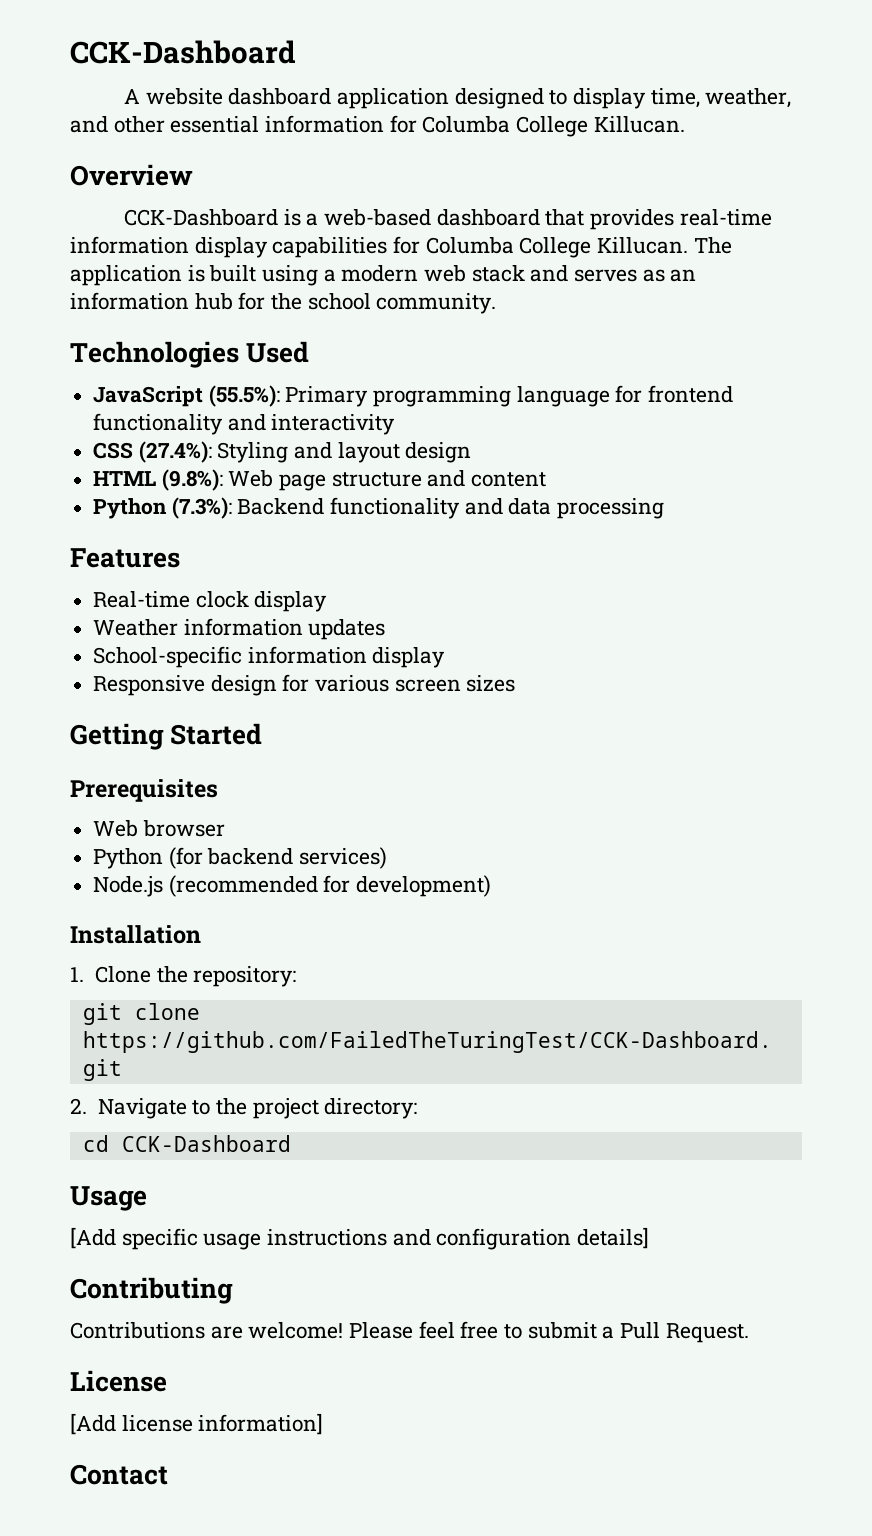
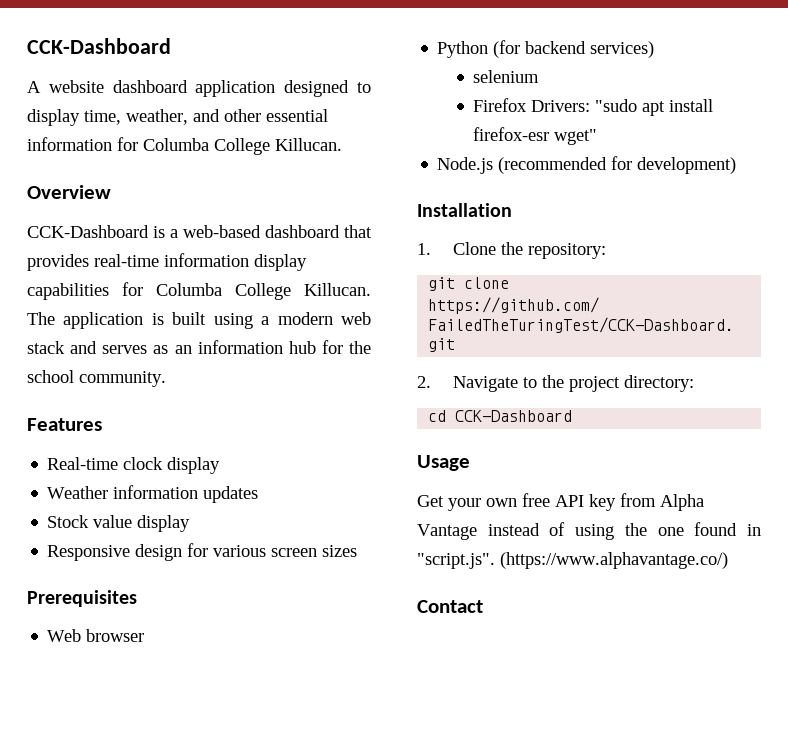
[70,341,310,368] [93,385,734,407] [93,413,396,435] [93,441,472,463] [93,469,547,491] [93,497,665,519] // Technologies Used // JavaScript (55.5%): Primary programming language for frontend functionality and interactivity // CSS (27.4%): Styling and layout design // HTML (9.8%): Web page structure and content // Python (7.3%): Backend functionality and data processing -> (166, 379) none
[93,646,367,668] School-specific information -> [47,515,133,528] Stock value
[70,723,263,750] // Getting Started -> (358, 551) none
(388, 858) none -> [473,70,540,83] [473,98,714,116] [473,127,598,145] // selenium // Firefox Drivers: "sudo apt install firefox-esr wget"
[70,1227,650,1250] [70,1277,233,1304] [70,1321,749,1343] [70,1370,167,1392] [70,1413,324,1435] [Add specific usage instructions and configuration details] // Contributing // Contributions are welcome! Please feel free to submit a Pull Request. // License // [Add license information] -> [417,493,704,511] [417,522,761,540] [417,552,728,569] Get your own free API key from Alpha Vantage instead of using the one found in "script.js". (https://www.alphavantage.co/)

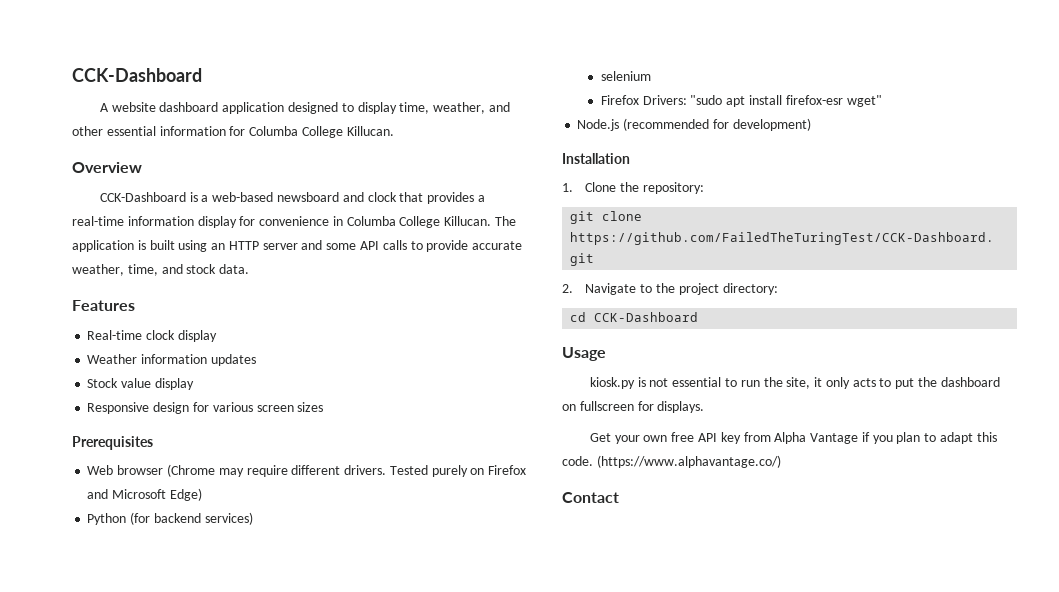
[265,225,340,238] dashboard -> [277,192,397,202] newsboard and clock
(89, 262) none -> [477,195,485,202] a
[27,282,143,300] capabilities for -> [239,216,343,226] for convenience in
[261,312,371,325] [27,340,371,354] [27,370,166,387] a modern web stack and serves as an information hub for the school community. -> [211,240,523,252] [72,264,250,276] an HTTP server and some API calls to provide accurate weather, time, and stock data.
(145, 635) none -> [166,464,527,477] [87,488,202,501] (Chrome may require different drivers. Tested purely on Firefox and Microsoft Edge)
(470, 463) none -> [589,377,1000,389] [562,401,705,413] // kiosk.py is not essential to run the site, it only acts to put the dashboard on fullscreen for displays.
[487,522,761,540] [417,553,495,569] instead of using the one found in "script.js". -> [861,432,997,444] [562,456,593,466] if you plan to adapt this code.

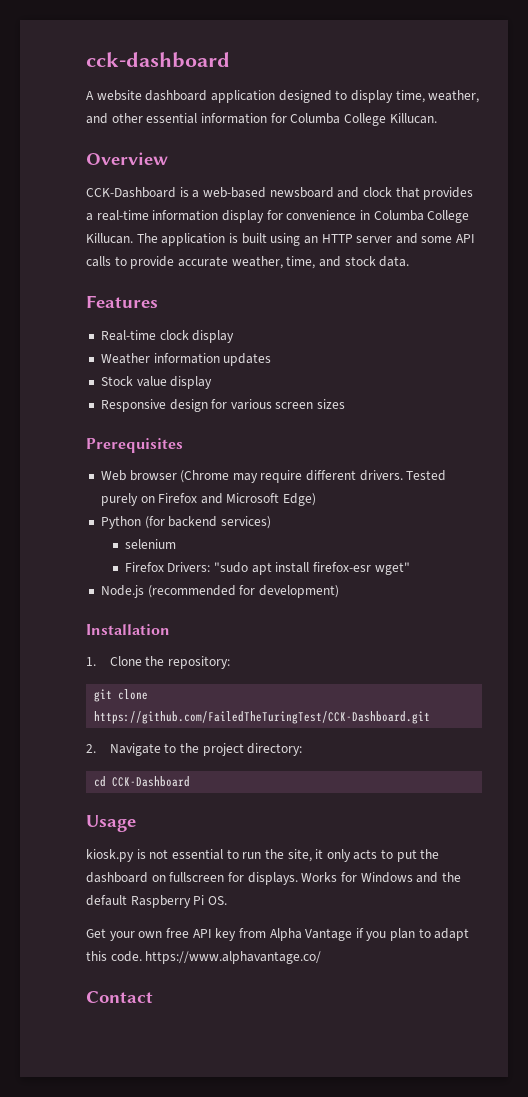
[72,68,202,82] CCK-Dashboard -> [86,52,230,68] cck-dashboard
(705, 407) none -> [301,872,461,883] [86,895,227,908] Works for Windows and the default Raspberry Pi OS.
[596,455,781,468] (https://www.alphavantage.co/) -> [145,951,322,964] https://www.alphavantage.co/

